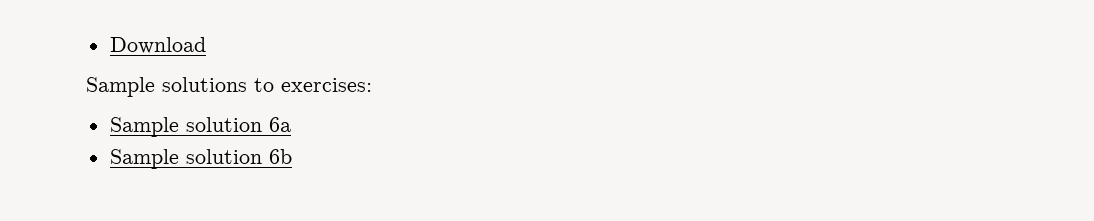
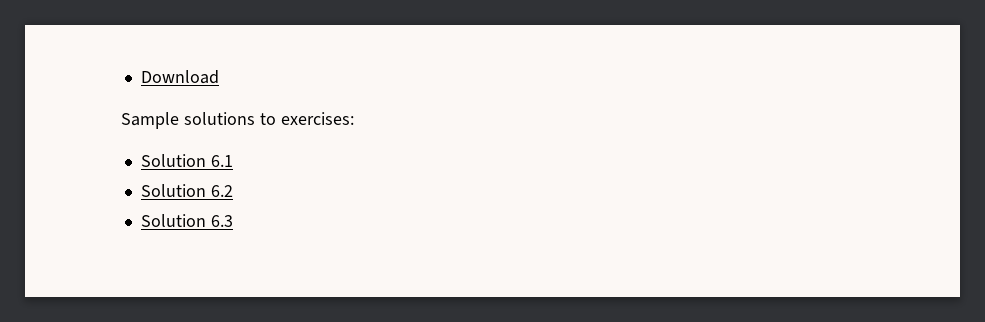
[109,117,291,137] [109,149,292,169] Sample solution 6a // Sample solution 6b -> [140,154,233,167] [140,184,233,197] [140,214,233,227] Solution 6.1 // Solution 6.2 // Solution 6.3

